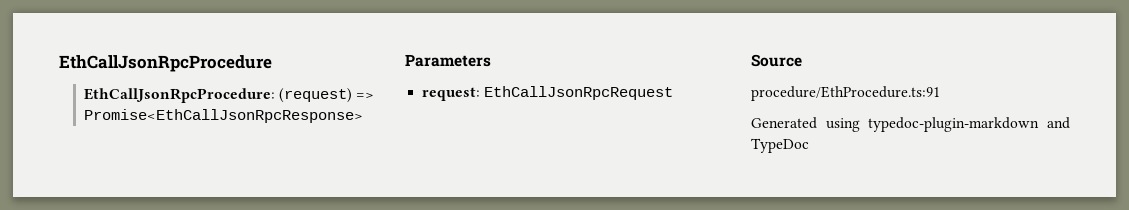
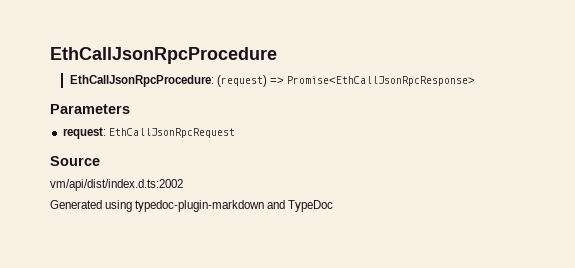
[751,86,940,101] procedure/EthProcedure.ts:91 -> [50,179,183,191] vm/api/dist/index.d.ts:2002

